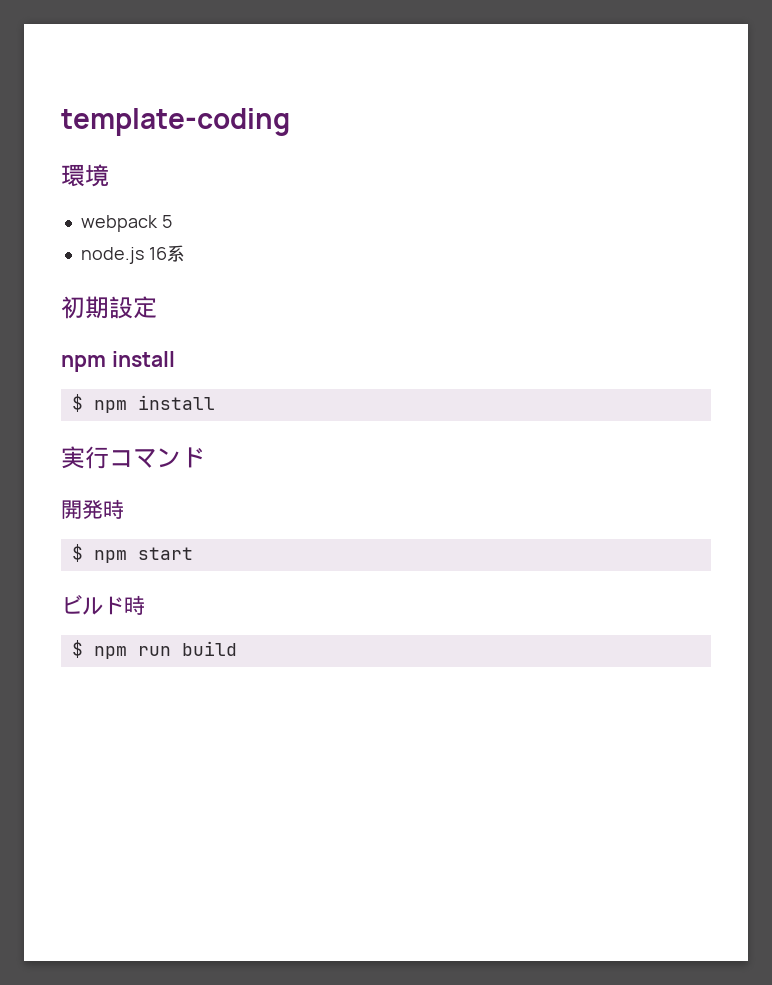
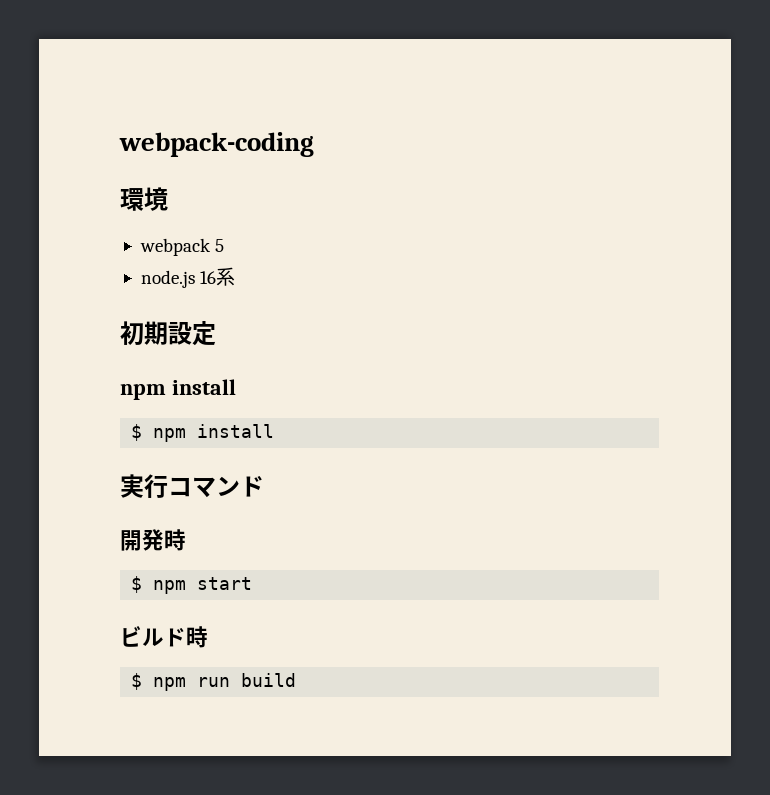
[61,108,290,136] template-coding -> [119,132,314,157] webpack-coding

